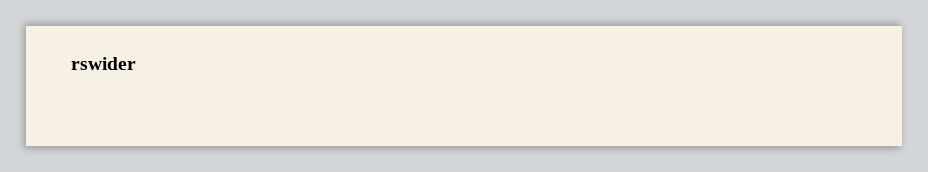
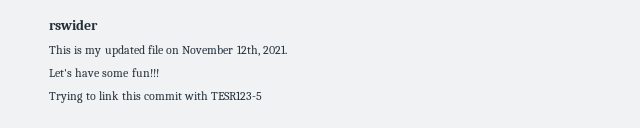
(136, 63) none -> [49,45,287,57] [49,68,159,77] [49,91,263,103] // This is my updated file on November 12th, 2021. // Let's have some fun!!! // Trying to link this commit with TESR123-5

